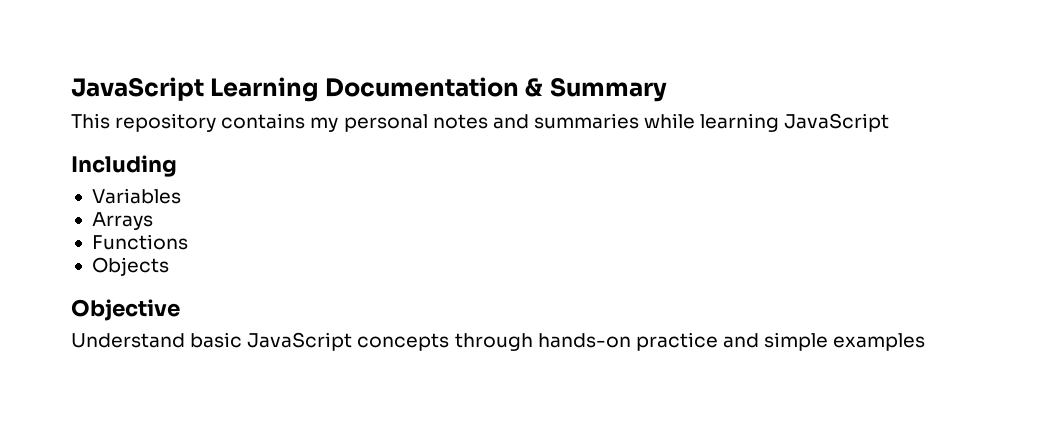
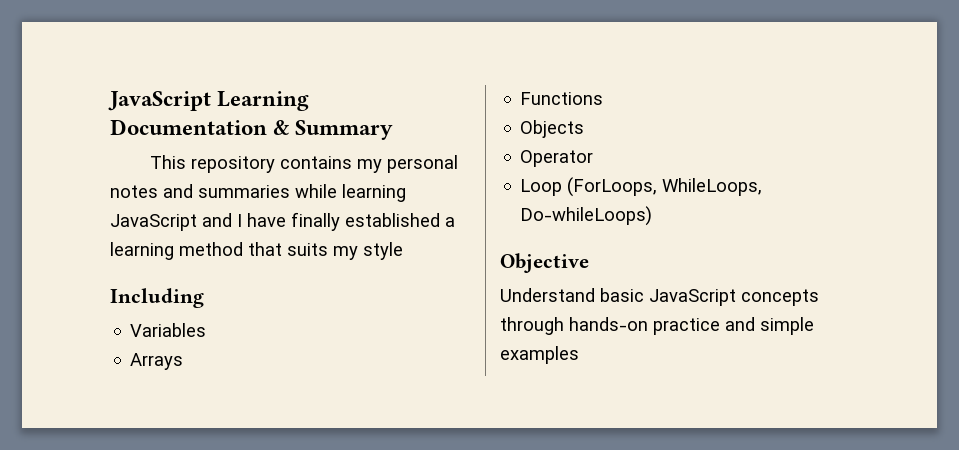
(890, 122) none -> [202,212,455,231] [110,242,403,260] and I have finally established a learning method that suits my style
(169, 266) none -> [520,150,594,167] [520,177,763,197] [520,206,653,226] // Operator // Loop (ForLoops, WhileLoops, Do-whileLoops)

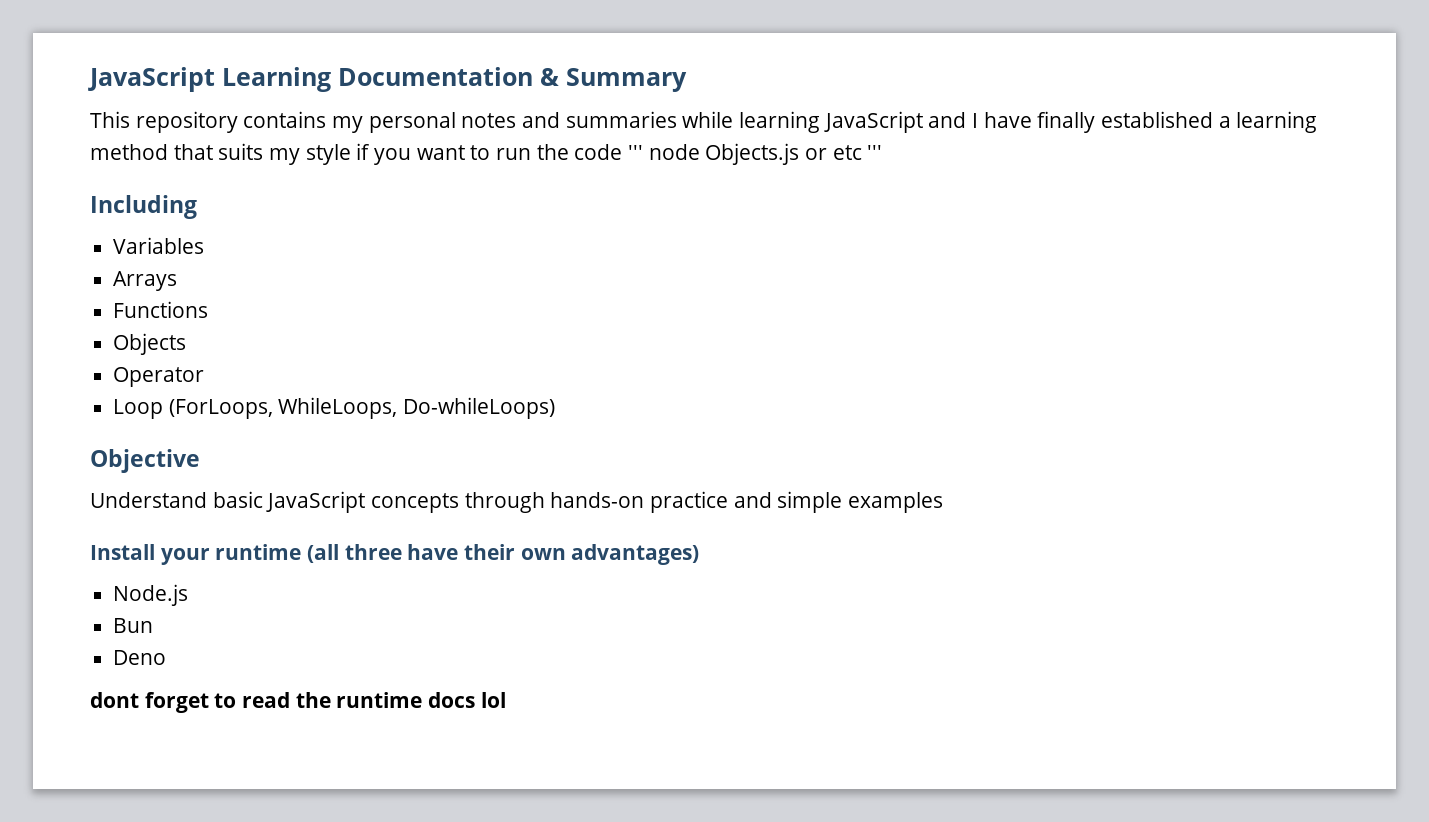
(403, 251) none -> [356,143,883,165] if you want to run the code ''' node Objects.js or etc '''
(579, 355) none -> [90,544,700,565] [113,584,189,606] [113,618,154,633] [113,650,167,665] [90,692,506,713] // Install your runtime (all three have their own advantages) // Node.js // Bun // Deno // dont forget to read the runtime docs lol

